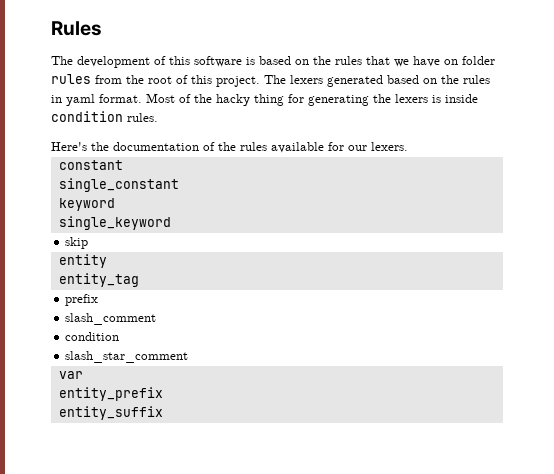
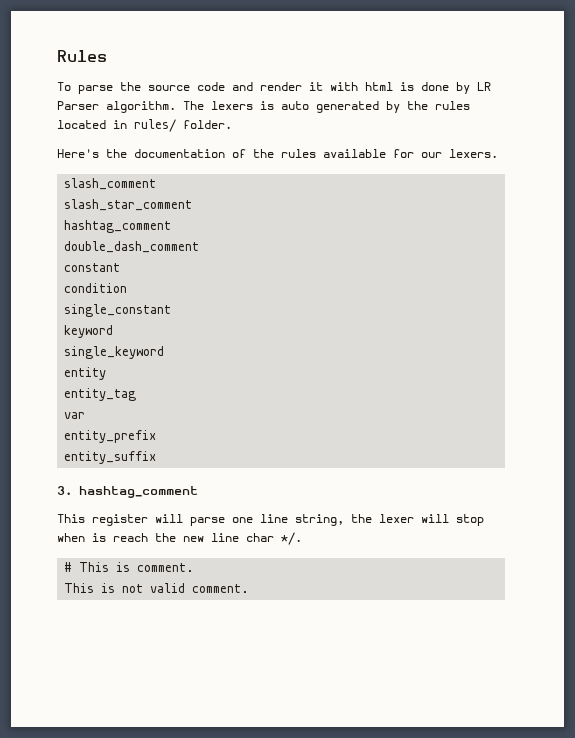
[51,56,495,68] [51,74,490,87] [51,93,478,106] [51,111,158,122] The development of this software is based on the rules that we have on folder rules from the root of this project. The lexers generated based on the rules in yaml format. Most of the hacky thing for generating the lexers is inside condition rules. -> [57,82,491,94] [57,101,470,113] [57,119,232,132] To parse the source code and render it with html is done by LR Parser algorithm. The lexers is auto generated by the rules located in rules/ folder.
(408, 146) none -> [64,178,157,190] [64,199,193,211] [64,220,172,233] [64,241,200,253] // slash_comment // slash_star_comment // hashtag_comment // double_dash_comment
(123, 165) none -> [64,283,128,293] // condition
[65,237,89,249] // skip -> (165, 352) none
[65,294,99,306] [65,313,157,325] [65,332,120,341] [65,351,189,363] // prefix // slash_comment // condition // slash_star_comment -> (137, 394) none
(163, 413) none -> [57,486,198,498] [57,514,484,526] [57,532,302,545] [64,562,195,572] [64,583,250,593] // 3. hashtag_comment // This register will parse one line string, the lexer will stop when is reach the new line char */. // # This is comment. // This is not valid comment.

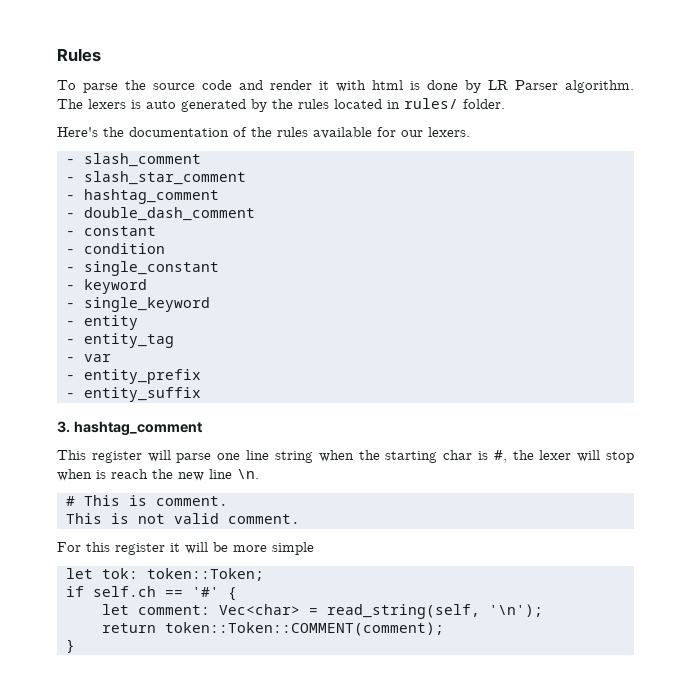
(498, 153) none -> [66,159,75,164] -
(157, 184) none -> [66,177,75,182] -
[64,220,172,233] hashtag_comment // -> [66,189,219,204] [66,213,75,218] - hashtag_comment // -
(200, 247) none -> [66,231,75,236] -
(121, 267) none -> [66,249,75,254] -
(128, 288) none -> [66,267,75,272] -
(172, 310) none -> [66,285,75,290] -
(114, 331) none -> [66,303,75,308] -
(165, 352) none -> [66,321,75,326] -
(107, 373) none -> [66,339,75,344] -
(137, 394) none -> [66,357,75,362] -
(86, 415) none -> [66,375,75,380] -
(157, 436) none -> [66,393,75,398] -
[295,514,344,526] string, -> [274,450,507,463] string when the starting char is #,
[246,532,302,545] char */. -> [237,469,259,479] \n.
(250, 588) none -> [57,542,314,555] [66,568,264,581] [66,586,237,601] [102,604,543,619] [102,622,444,636] [66,639,75,653] // For this register it will be more simple // let tok: token::Token; // if self.ch == '#' { // let comment: Vec<char> = read_string(self, '\n'); // return token::Token::COMMENT(comment); // }

